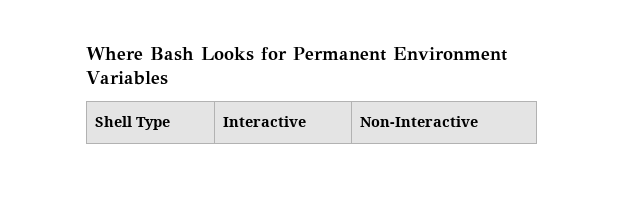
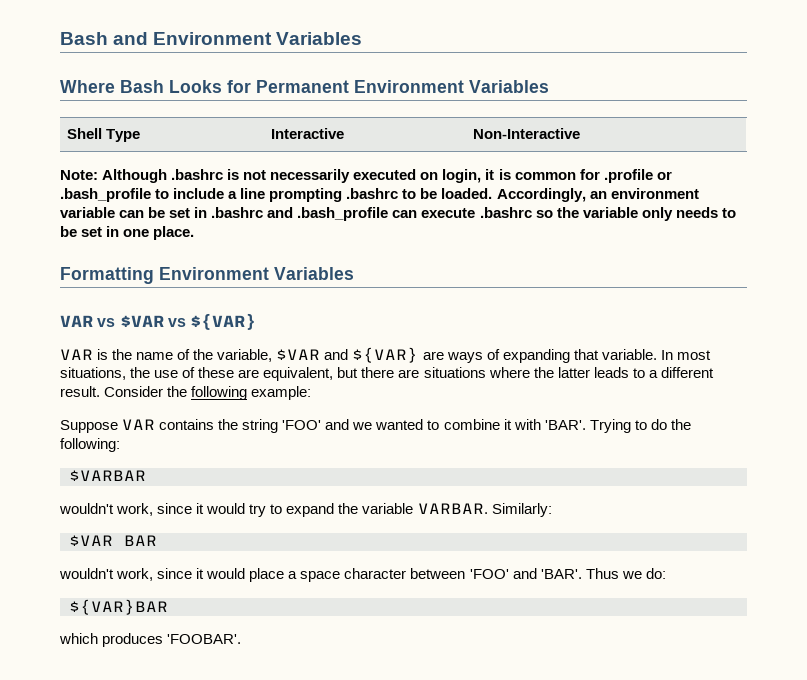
(86, 53) none -> [60,32,363,45] Bash and Environment Variables //
(478, 121) none -> [60,169,672,183] [60,188,699,202] [60,207,736,221] [60,226,195,240] [60,267,354,284] [60,313,257,330] [60,347,711,363] [60,367,714,381] [60,386,312,400] [60,419,691,433] [60,438,120,452] [69,470,146,481] [59,503,552,517] [69,535,157,546] [59,568,666,582] [69,599,168,615] [59,633,242,647] // Note: Although .bashrc is not necessarily executed on login, it is common for .profile or .bash_profile to include a line prompting .bashrc to be loaded. Accordingly, an environment variable can be set in .bashrc and .bash_profile can execute .bashrc so the variable only needs to be set in one place. // Formatting Environment Variables // VAR vs $VAR vs ${VAR} // VAR is the name of the variable, $VAR and ${VAR} are ways of expanding that variable. In most situations, the use of these are equivalent, but there are situations where the latter leads to a different result. Consider the following example: // Suppose VAR contains the string 'FOO' and we wanted to combine it with 'BAR'. Trying to do the following: // $VARBAR // wouldn't work, since it would try to expand the variable VARBAR. Similarly: // $VAR BAR // wouldn't work, since it would place a space character between 'FOO' and 'BAR'. Thus we do: // ${VAR}BAR // which produces 'FOOBAR'.

